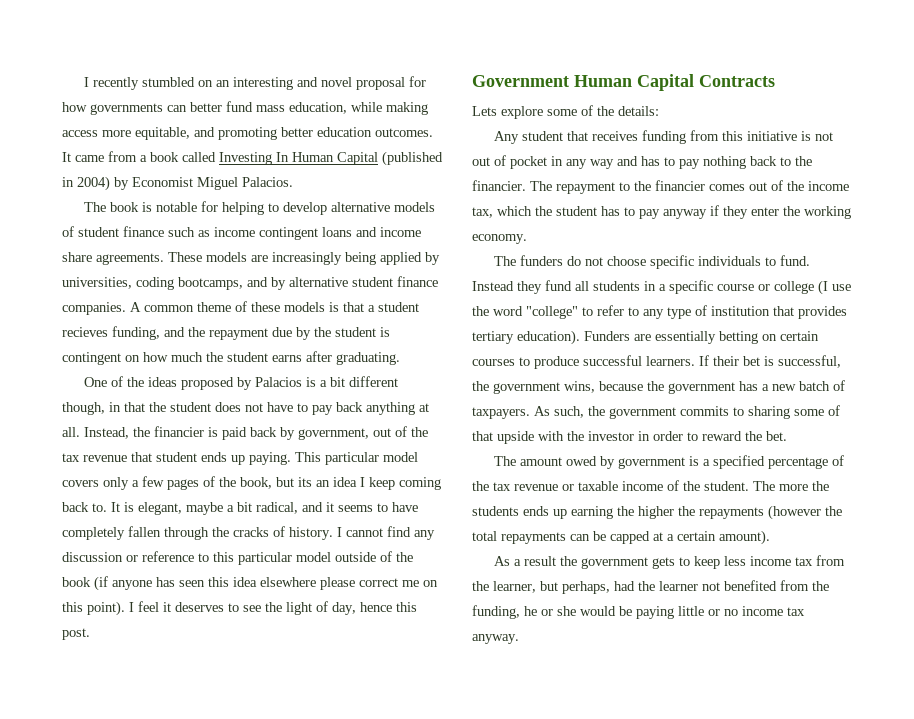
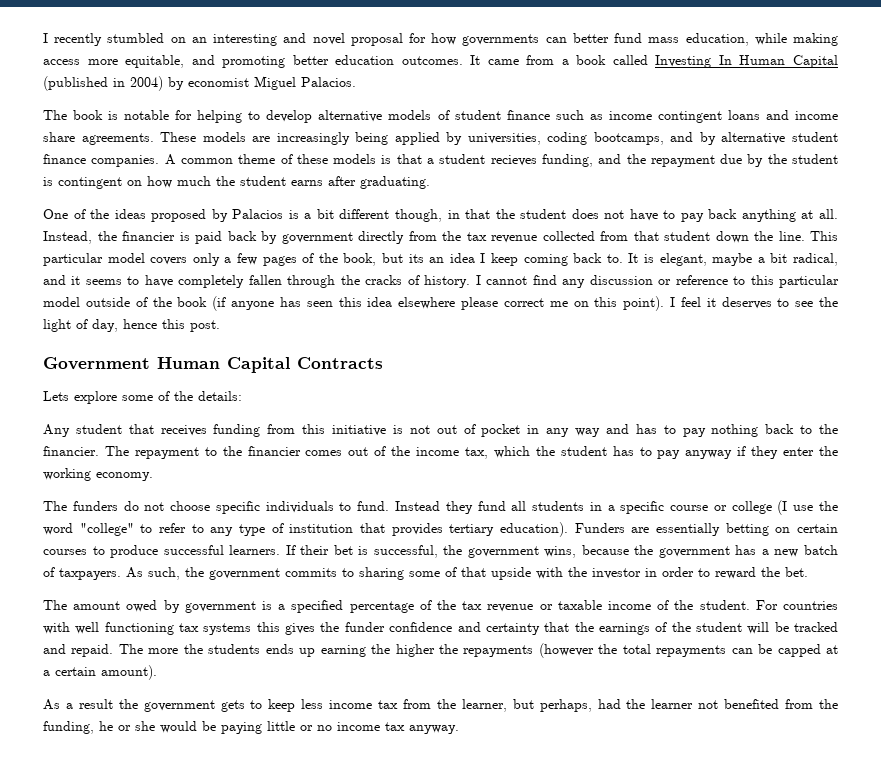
[132,177,193,187] Economist -> [188,78,249,87] economist
[298,426,428,440] [62,452,291,465] government, out of the tax revenue that student ends up paying. -> [281,231,805,244] government directly from the tax revenue collected from that student down the line.
(749, 486) none -> [755,600,839,610] [43,622,839,635] [43,644,114,657] For countries with well functioning tax systems this gives the funder confidence and certainty that the earnings of the student will be tracked and repaid.

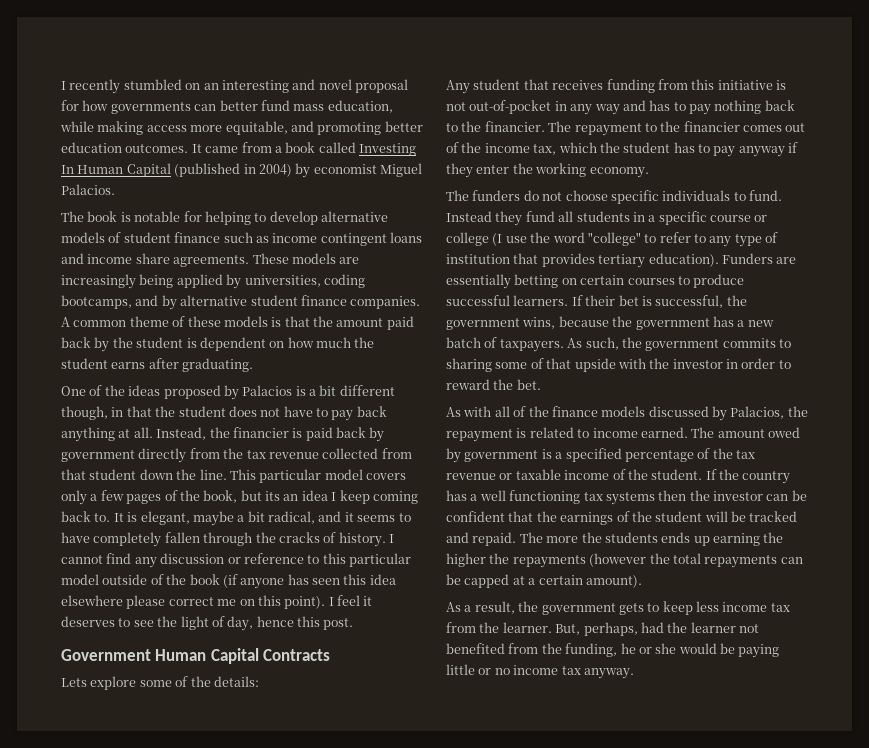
[427,154,743,167] a student recieves funding, and the repayment due -> [313,316,414,330] [61,337,91,348] the amount paid back
[58,177,122,189] contingent -> [199,337,266,351] dependent
[436,424,521,437] out of pocket -> [469,100,552,114] out-of-pocket
(808, 572) none -> [446,406,808,421] [446,427,688,442] As with all of the finance models discussed by Palacios, the repayment is related to income earned.
[755,600,839,610] [43,622,540,635] For countries with well functioning tax systems this gives the funder confidence and certainty -> [705,469,791,484] [446,490,807,505] [446,511,505,522] If the country has a well functioning tax systems then the investor can be confident
[78,699,113,709] result -> [474,601,515,614] result,
[461,699,534,712] learner, but -> [502,622,581,635] learner. But,

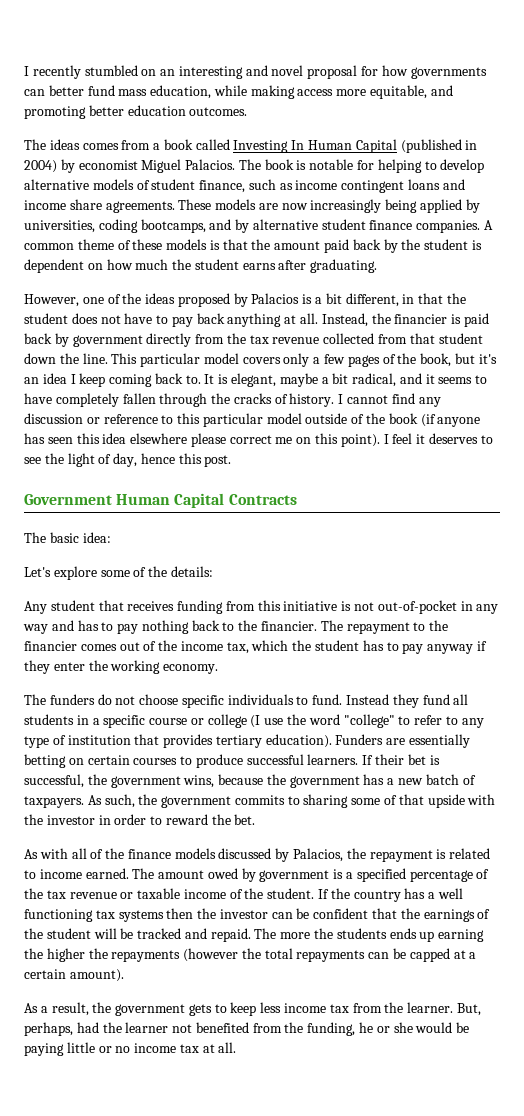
[191,144,239,153] It came -> [24,139,119,150] // The ideas comes
(115, 189) // -> (236, 164) none
[174,232,221,243] finance -> [199,180,246,193] finance,
(360, 260) none -> [281,203,308,210] now
[61,386,86,396] One -> [24,294,104,307] However, one
[339,385,395,396] [61,406,108,420] different though, -> [345,293,399,307] different,
[265,491,280,501] its -> [478,354,497,364] it's
[61,678,87,687] Lets -> [24,532,111,543] [24,567,51,577] The basic idea: // Let's
[583,668,634,679] anyway. -> [202,1042,237,1053] at all.

